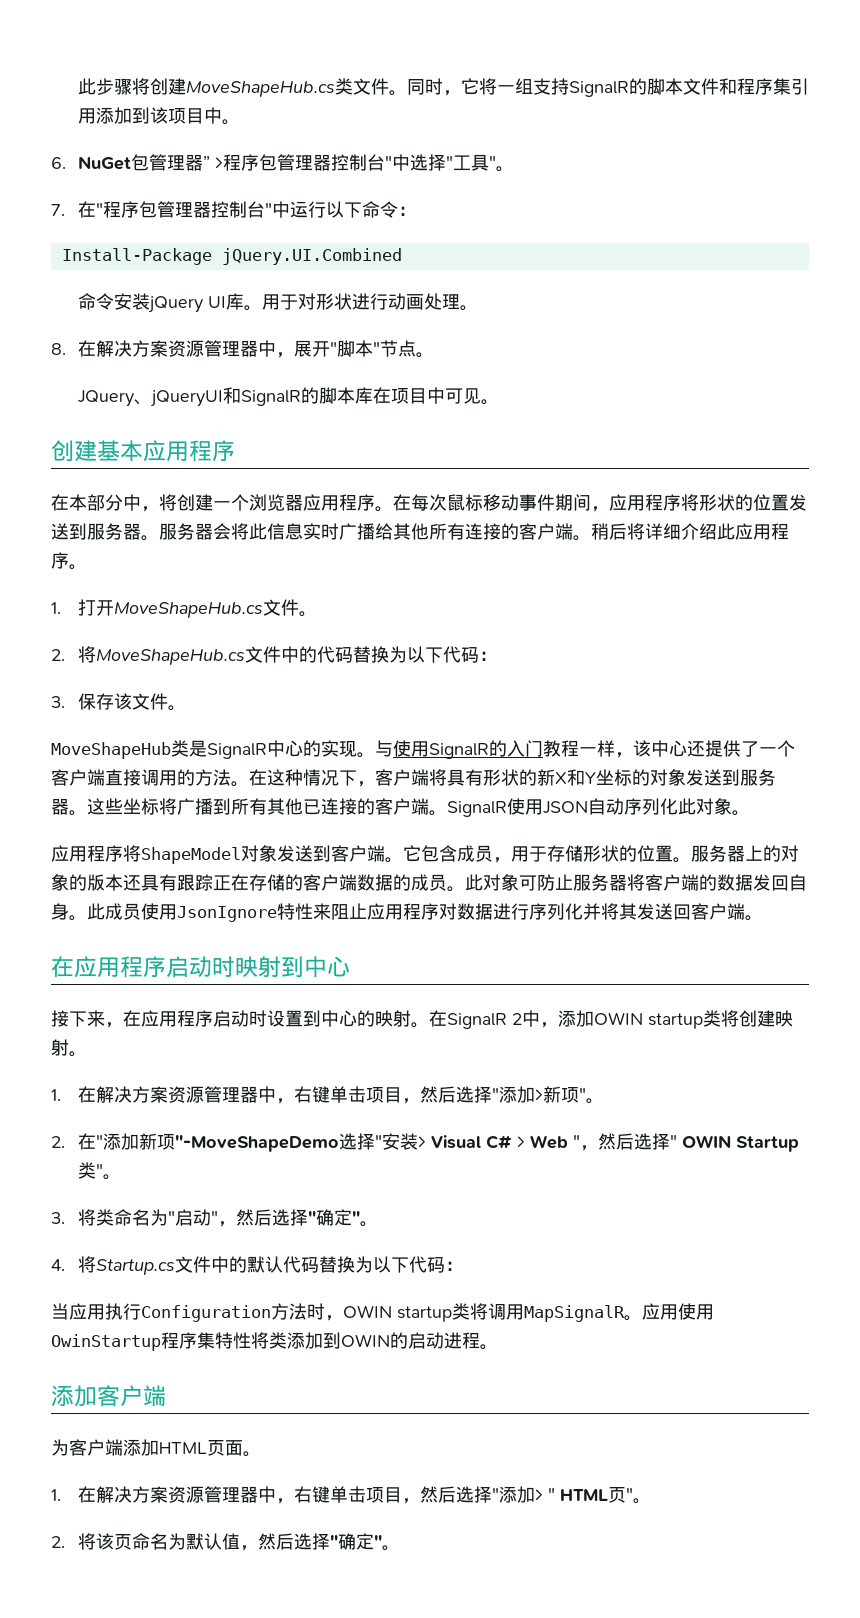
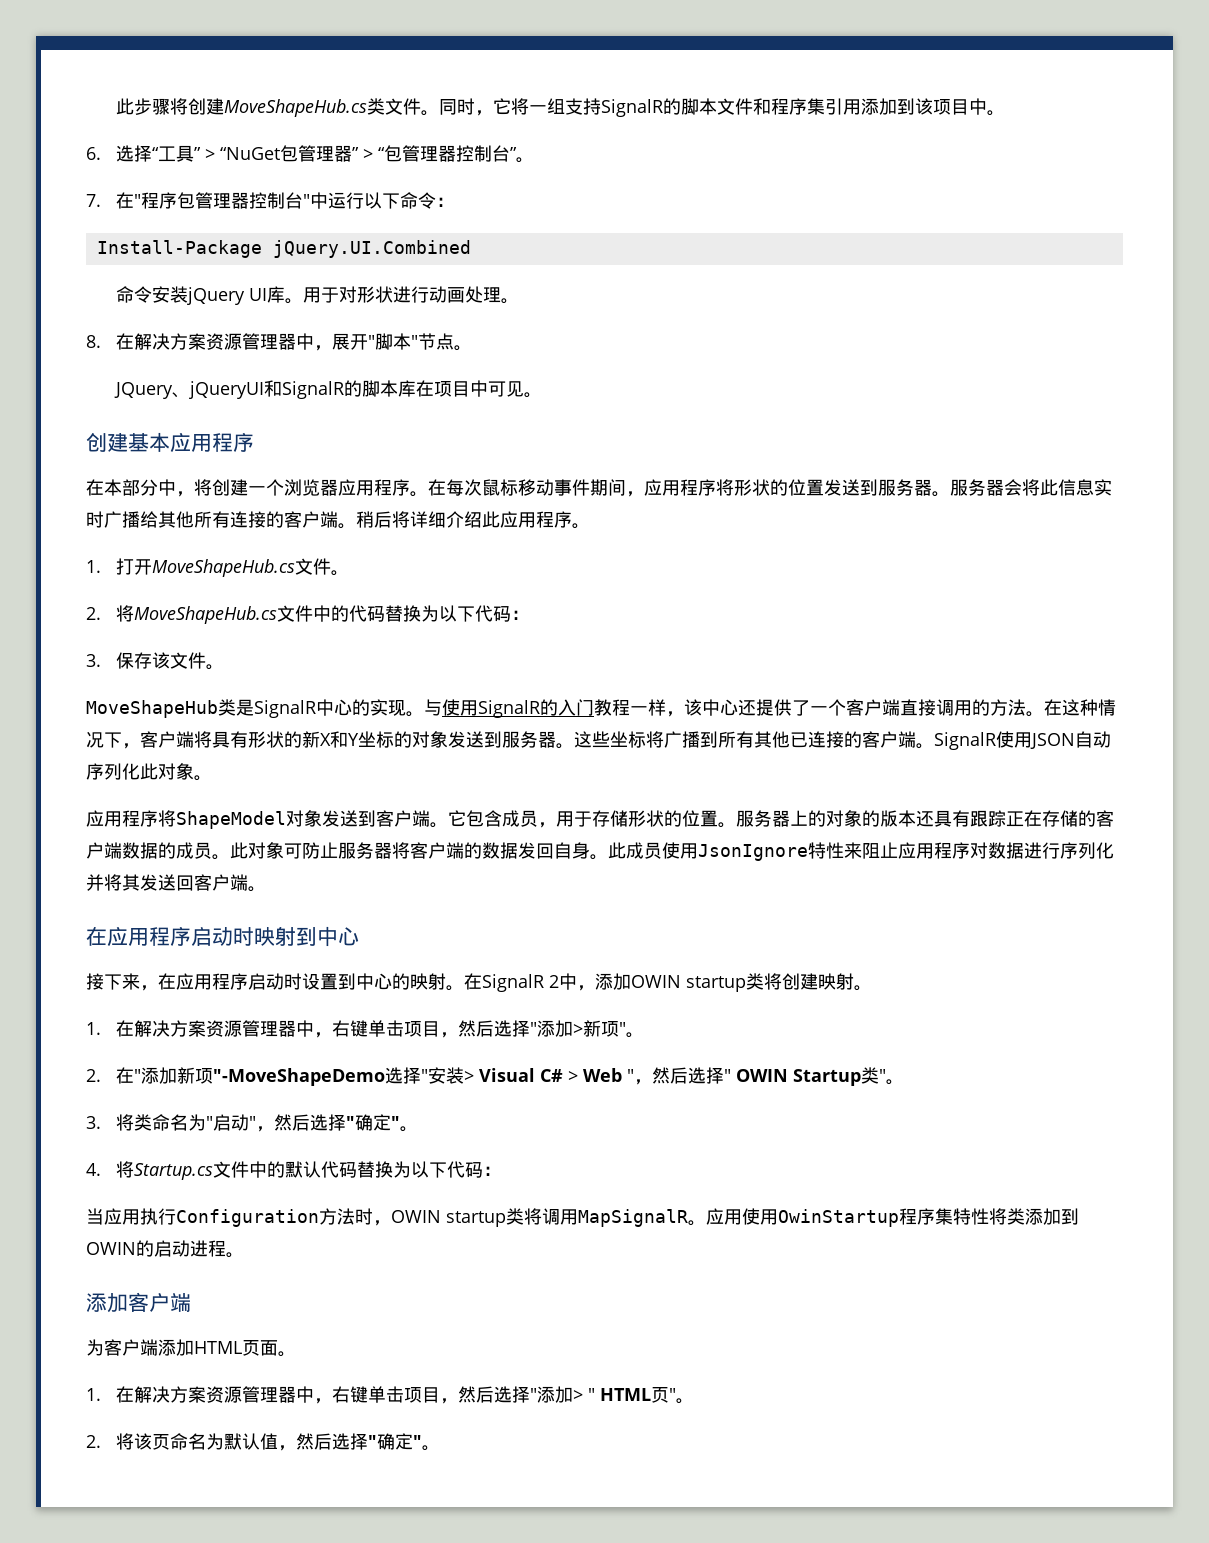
[77,156,131,170] NuGet -> [116,145,281,162] 选择“工具” > “NuGet
[222,154,496,171] 程序包管理器控制台"中选择"工具" -> [378,145,518,162] “包管理器控制台”

